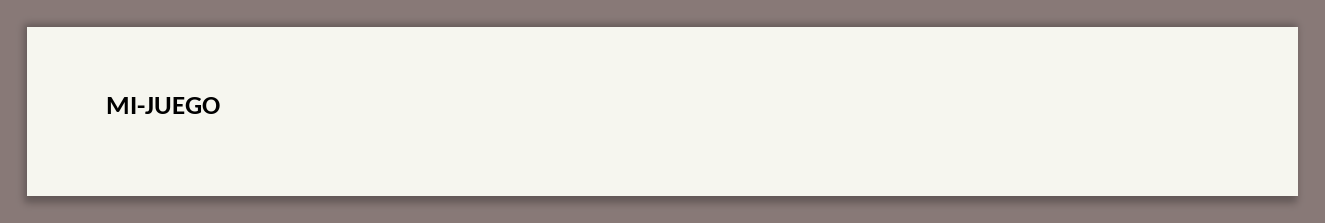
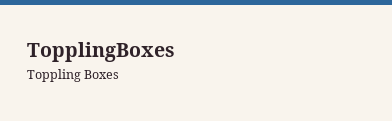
[106,97,220,114] MI-JUEGO -> [27,42,175,62] [27,69,120,82] TopplingBoxes // Toppling Boxes

